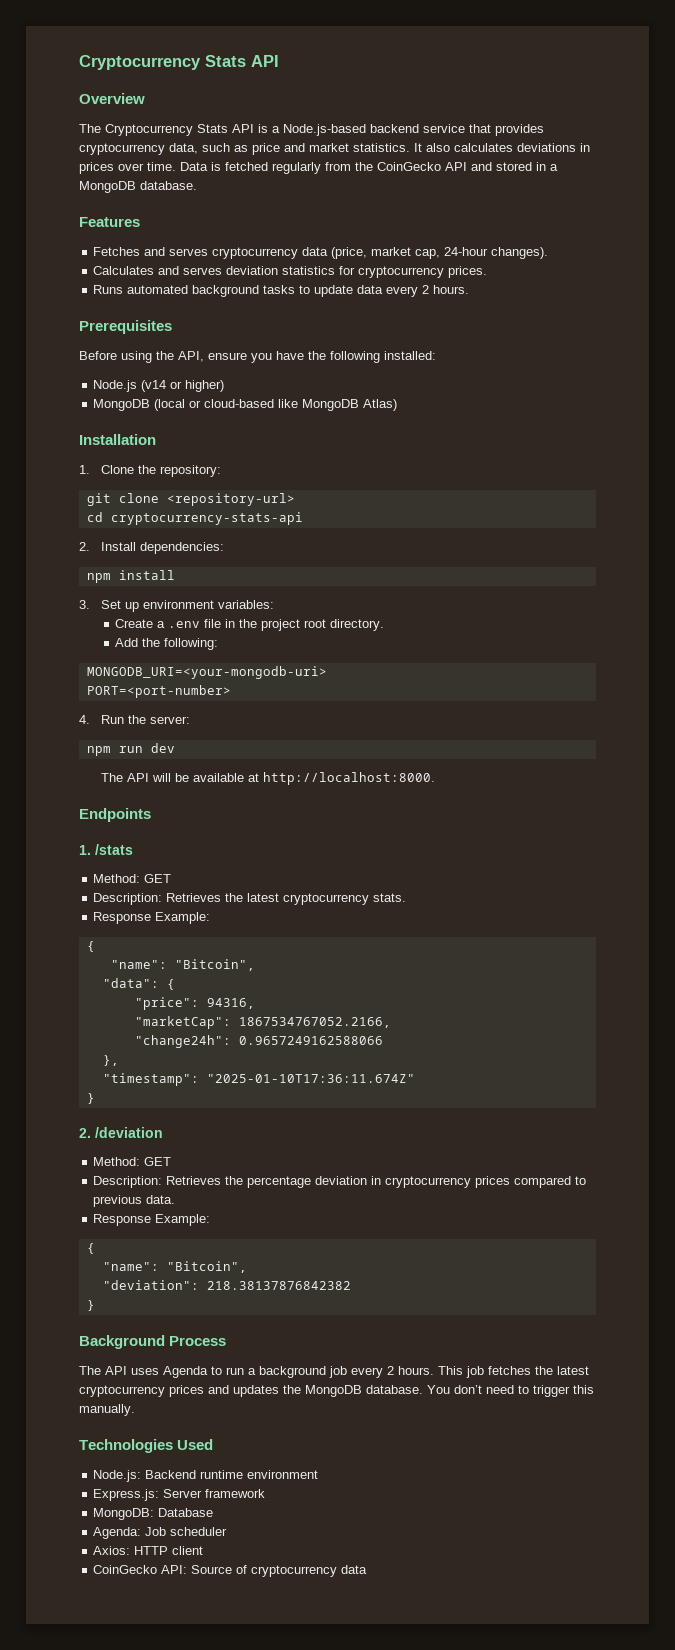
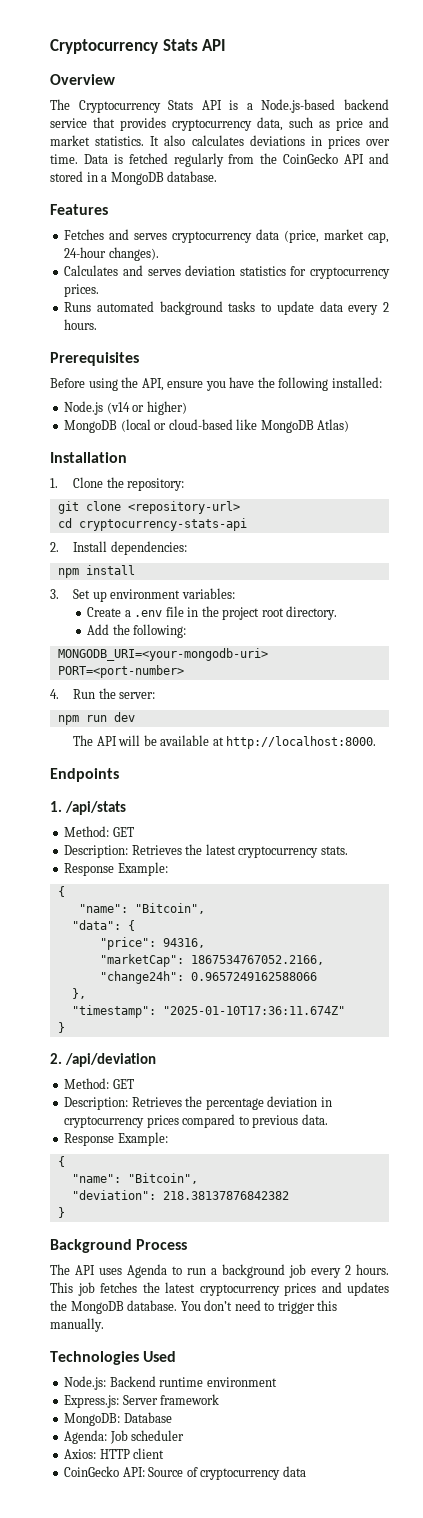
[95,844,133,855] /stats -> [64,801,126,815] /api/stats
[95,1127,163,1138] /deviation -> [64,1053,156,1067] /api/deviation

